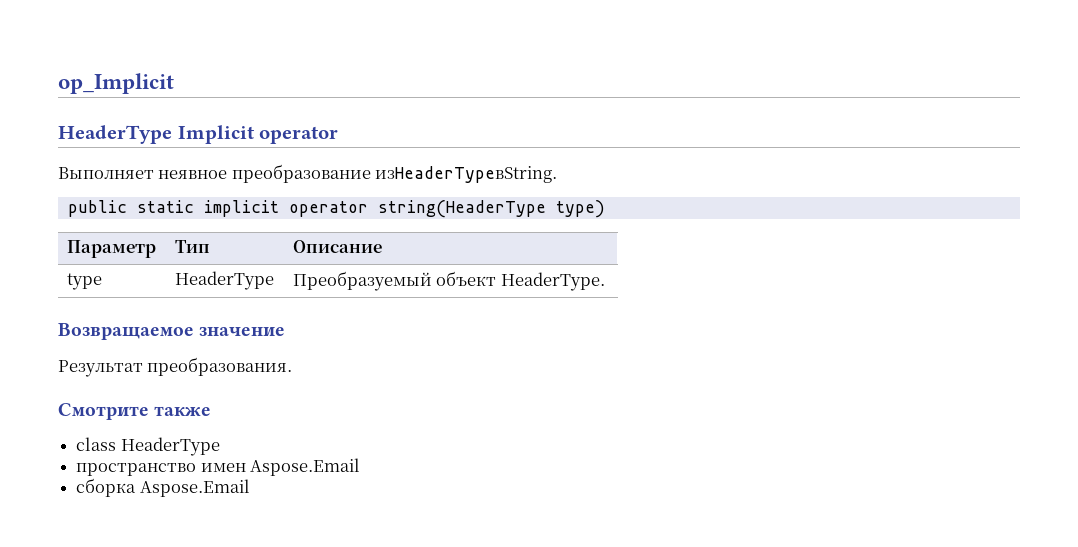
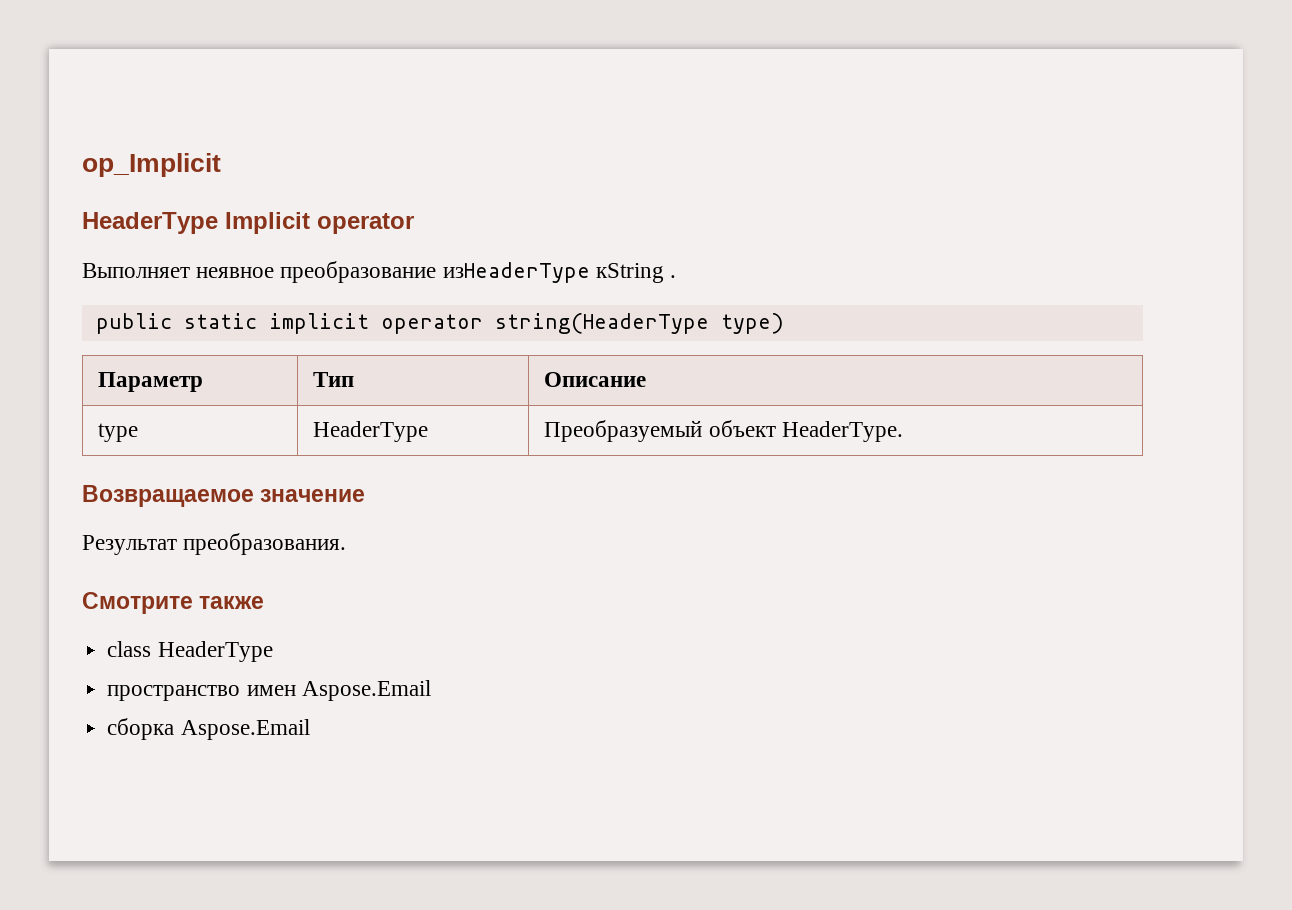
[375,166,558,183] изHeaderTypeвString. -> [442,262,677,283] изHeaderType кString .

